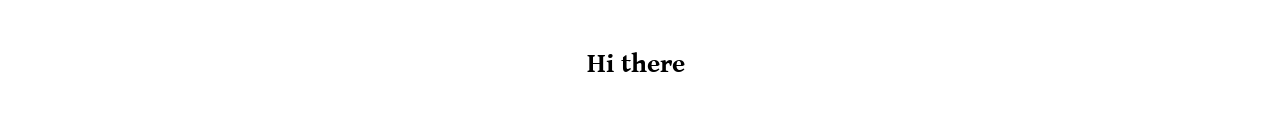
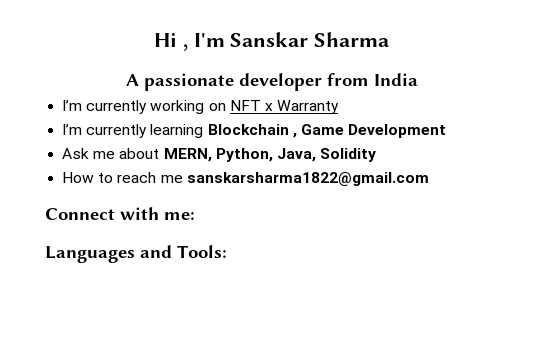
[621,52,686,72] there -> [182,32,390,51] [125,73,418,91] [62,100,340,114] [62,124,447,138] [62,148,377,162] [62,172,429,186] [45,207,195,220] [45,245,227,263] , I'm Sanskar Sharma // A passionate developer from India // I’m currently working on NFT x Warranty // I’m currently learning Blockchain , Game Development // Ask me about MERN, Python, Java, Solidity // How to reach me sanskarsharma1822@gmail.com // Connect with me: // Languages and Tools:

